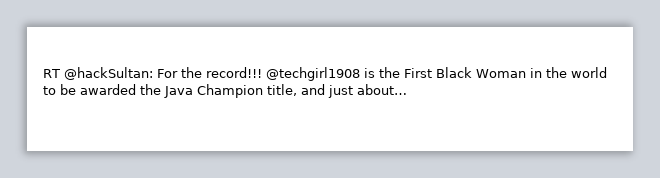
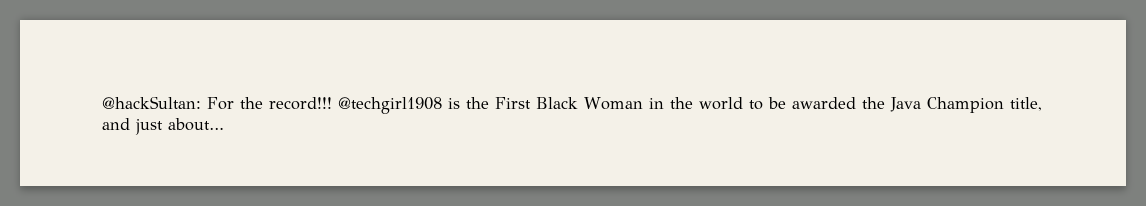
[43,69,60,78] RT -> (102, 102) none

